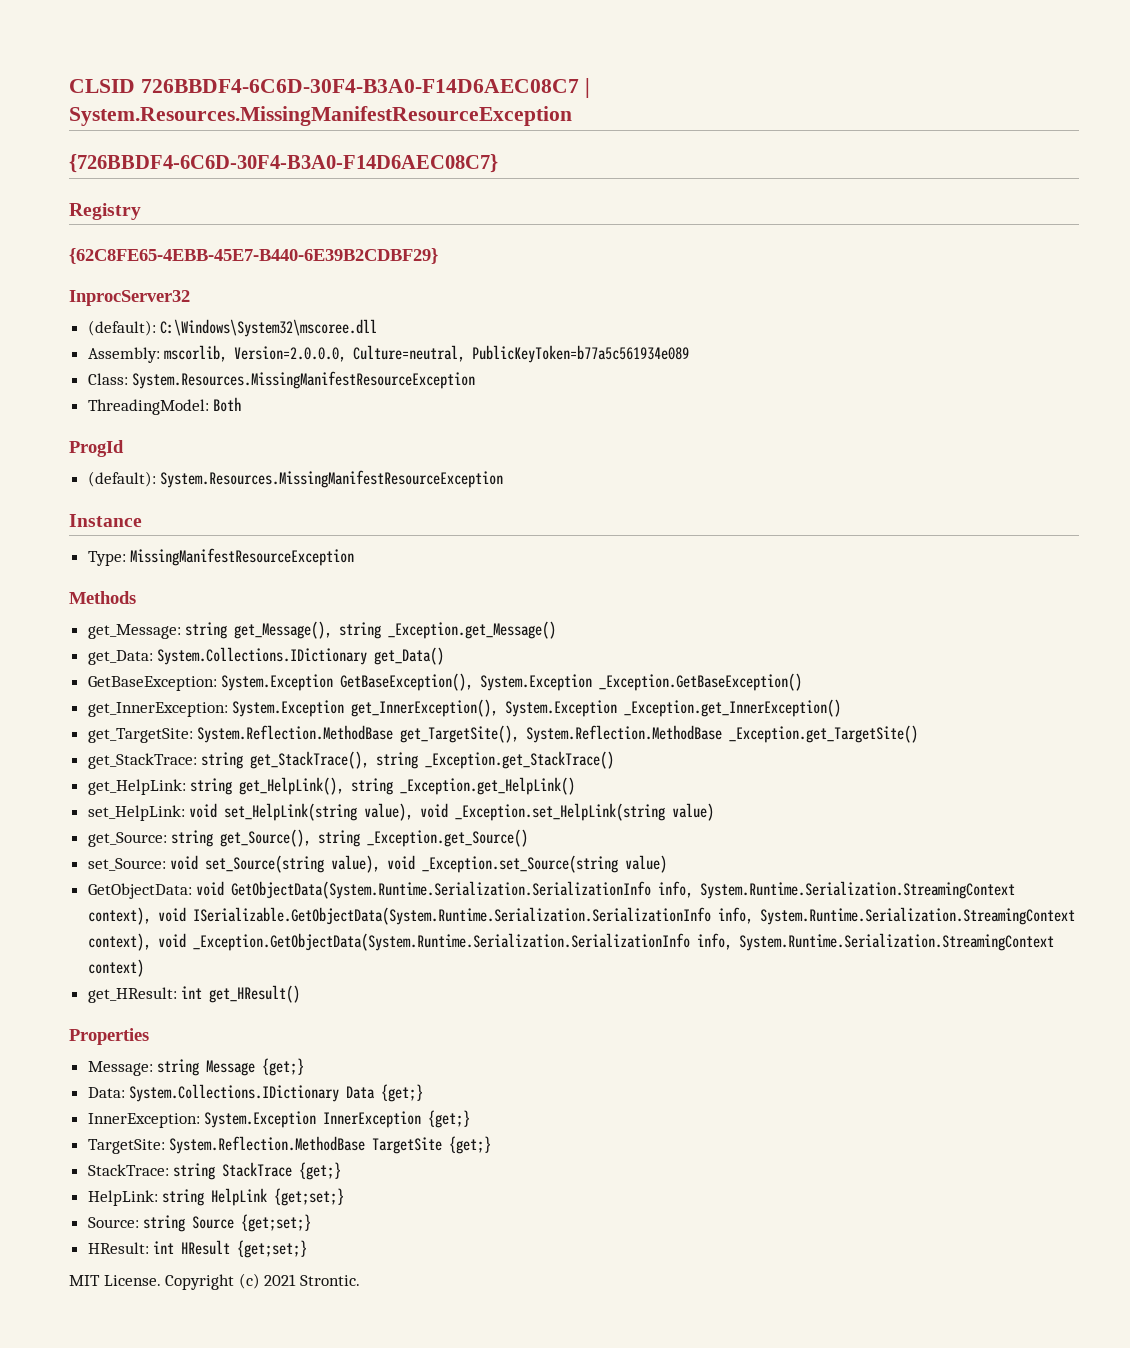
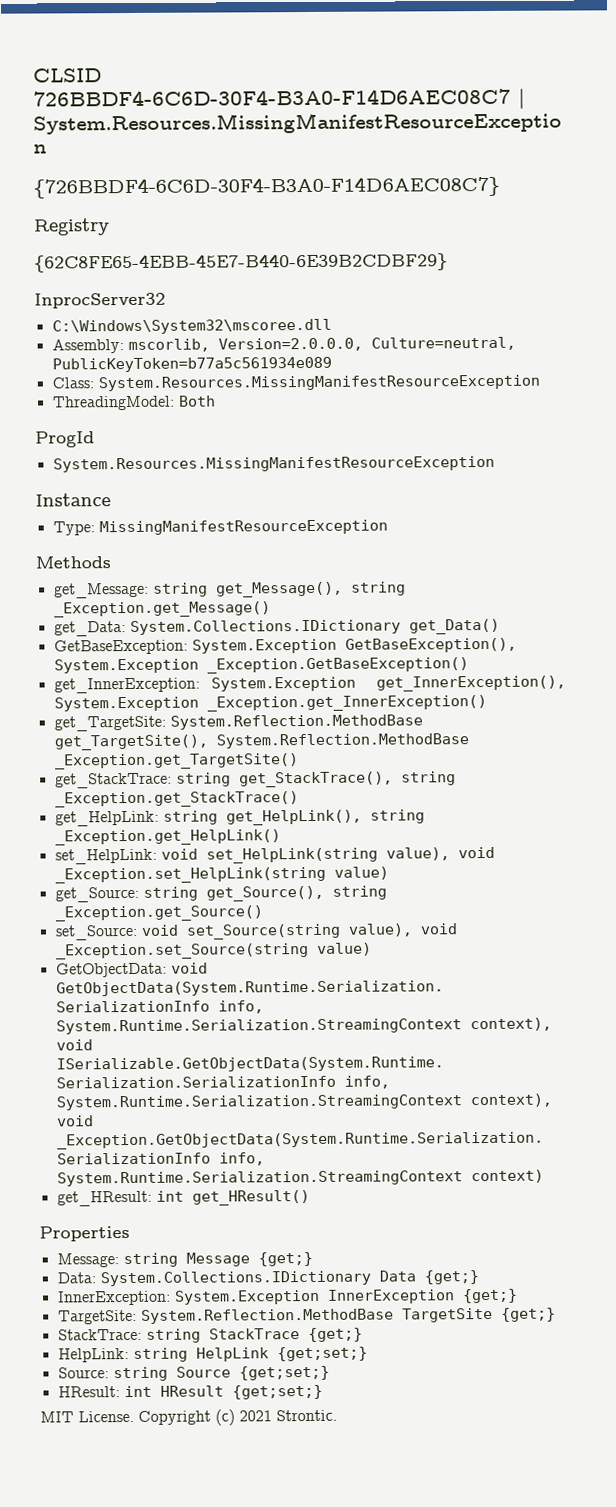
[87,320,156,336] (default): -> (166, 300) none
[87,471,156,487] (default): -> (95, 439) none

